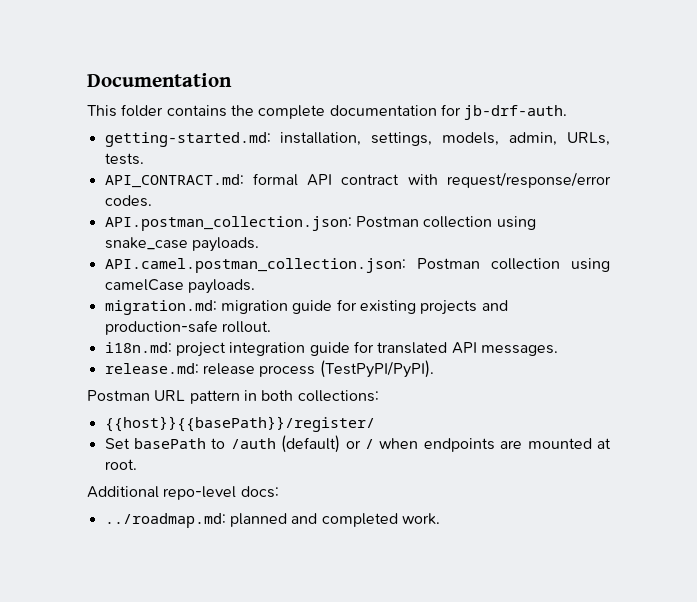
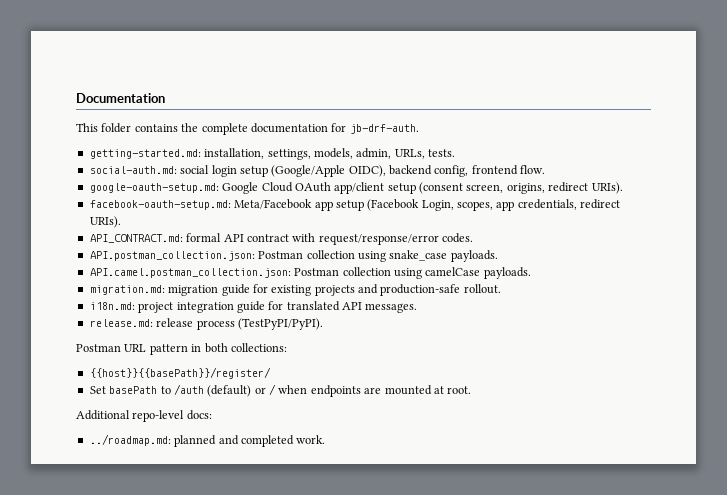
(144, 159) none -> [89,165,546,177] [89,182,623,194] [89,199,621,211] [89,216,121,228] // social-auth.md: social login setup (Google/Apple OIDC), backend config, frontend flow. // google-oauth-setup.md: Google Cloud OAuth app/client setup (consent screen, origins, redirect URIs). // facebook-oauth-setup.md: Meta/Facebook app setup (Facebook Login, scopes, app credentials, redirect URIs).

